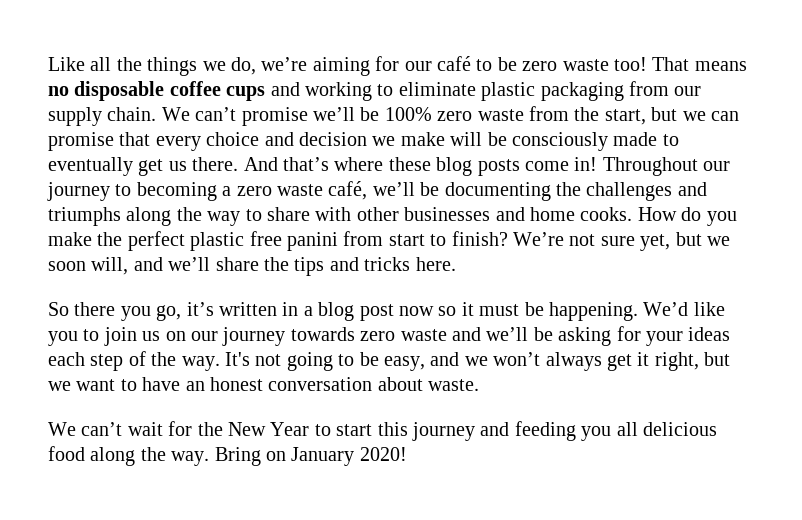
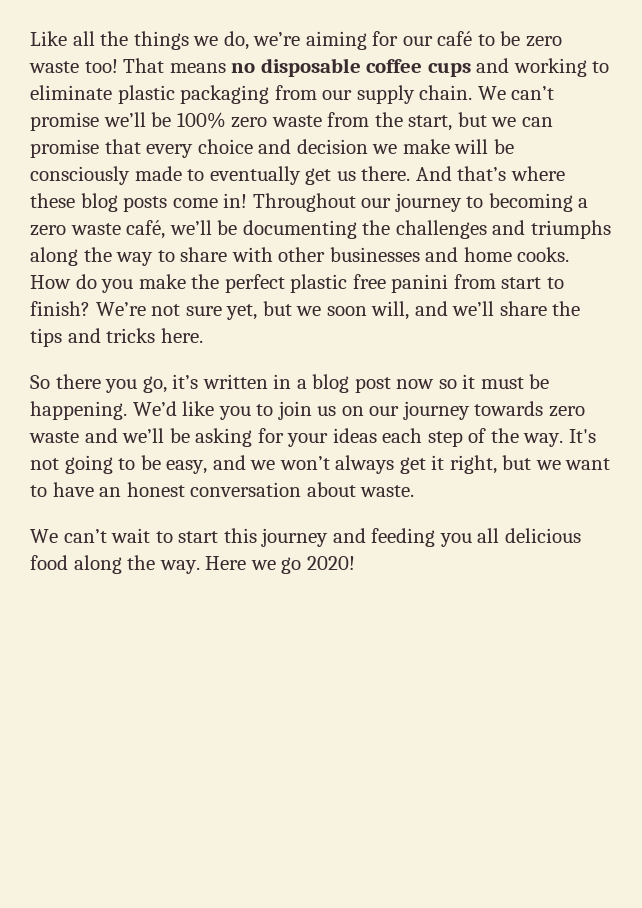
[168,421,310,436] for the New Year -> (151, 535) none
[214,447,355,466] Bring on January -> [205,556,302,574] Here we go

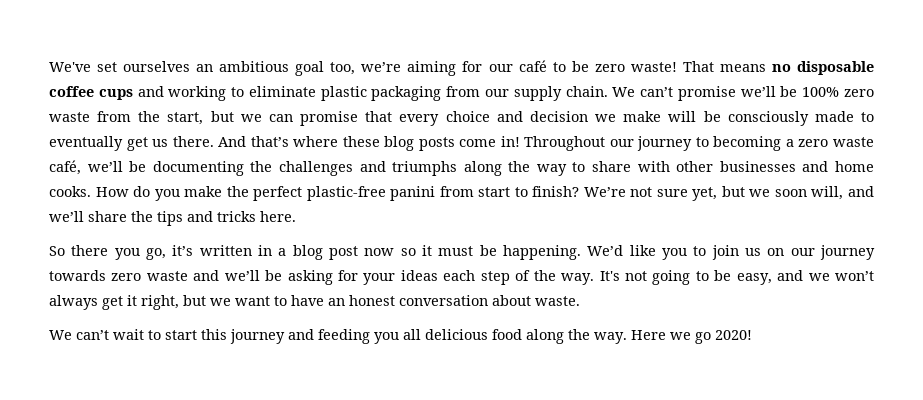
[30,31,249,50] Like all the things we do, -> [49,61,356,76] We've set ourselves an ambitious goal too,
[29,59,118,73] waste too! -> [630,62,677,72] waste!
[290,274,386,293] plastic free -> [306,186,386,201] plastic-free

